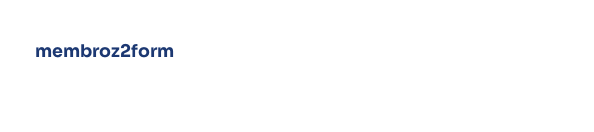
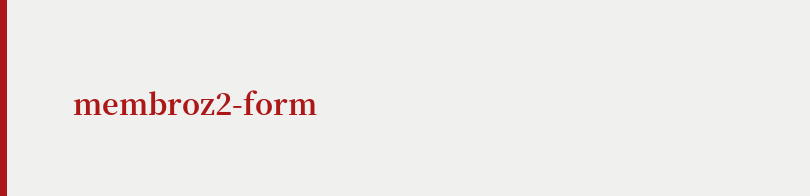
[35,43,174,58] membroz2form -> [73,90,317,115] membroz2-form

